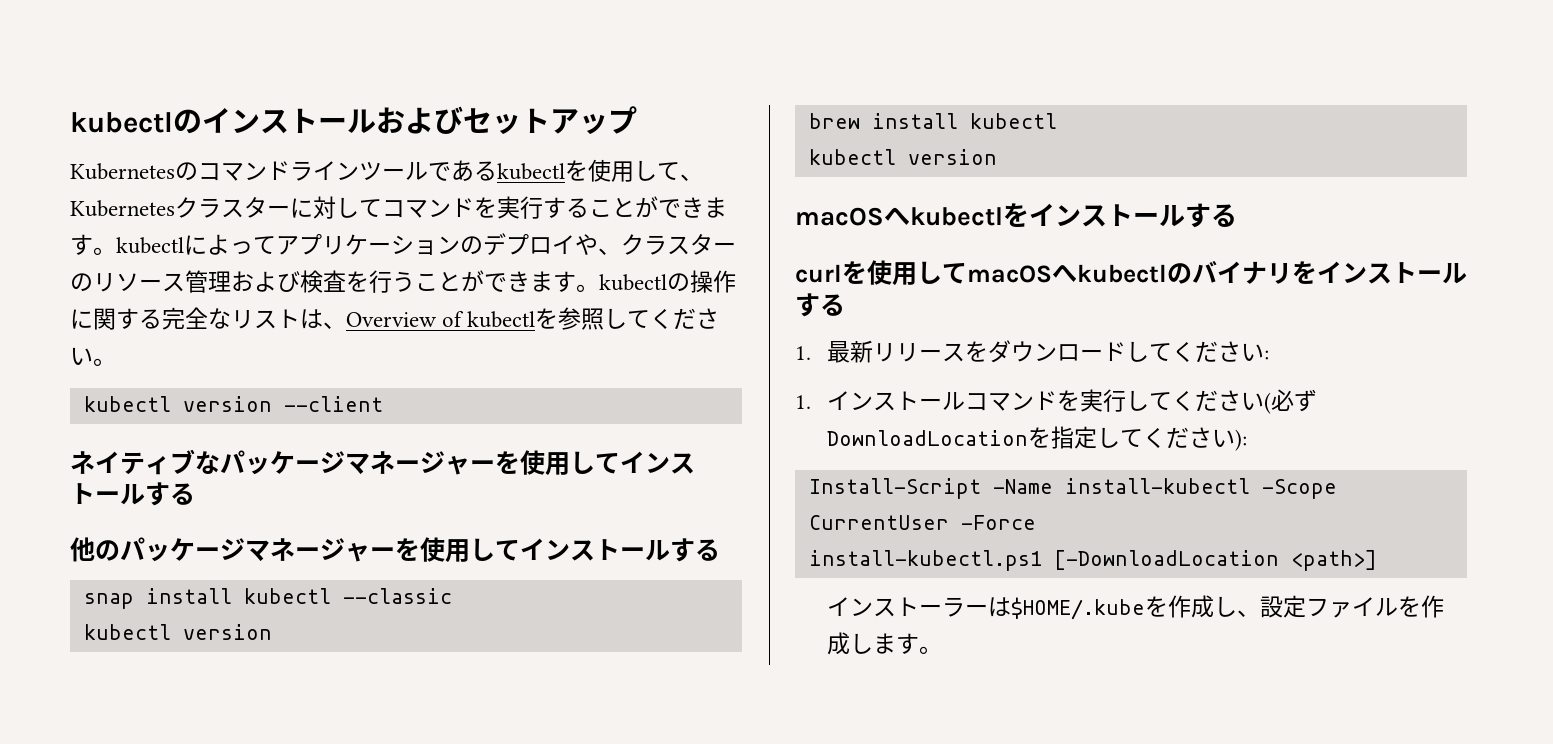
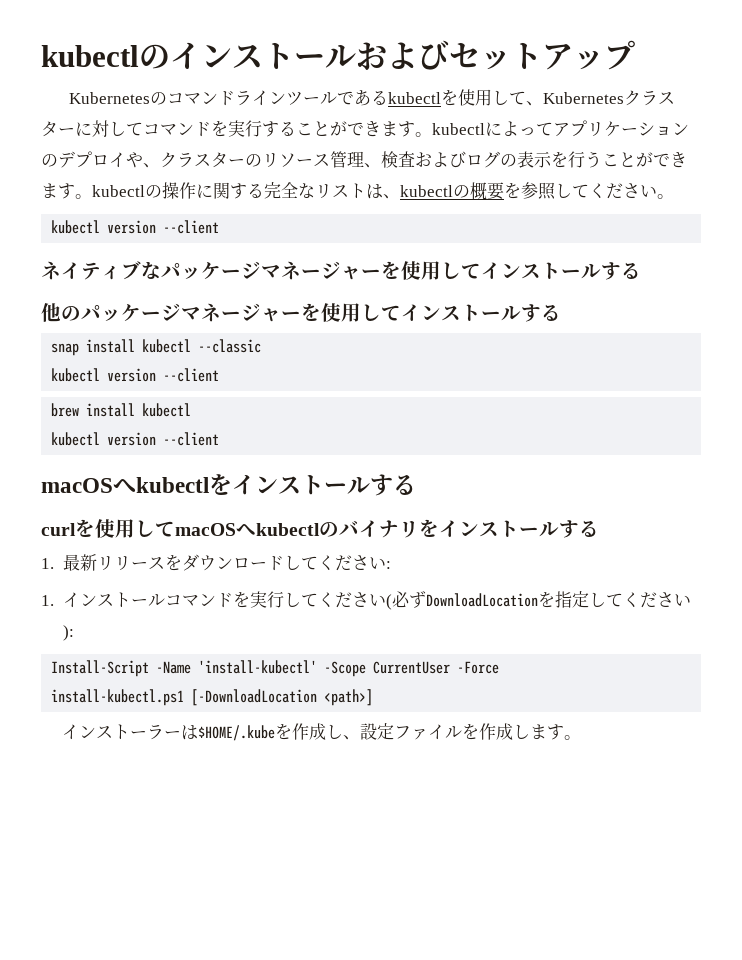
[231,270,346,293] および検査 -> [364,151,552,168] 、検査およびログの表示
[346,311,536,328] Overview of kubectl -> [400,182,504,200] kubectlの概要
(272, 632) none -> [163,368,220,382] --client
(997, 157) none -> [163,432,220,446] --client
[1064,478,1250,494] install-kubectl -> [198,660,318,674] 'install-kubectl'

